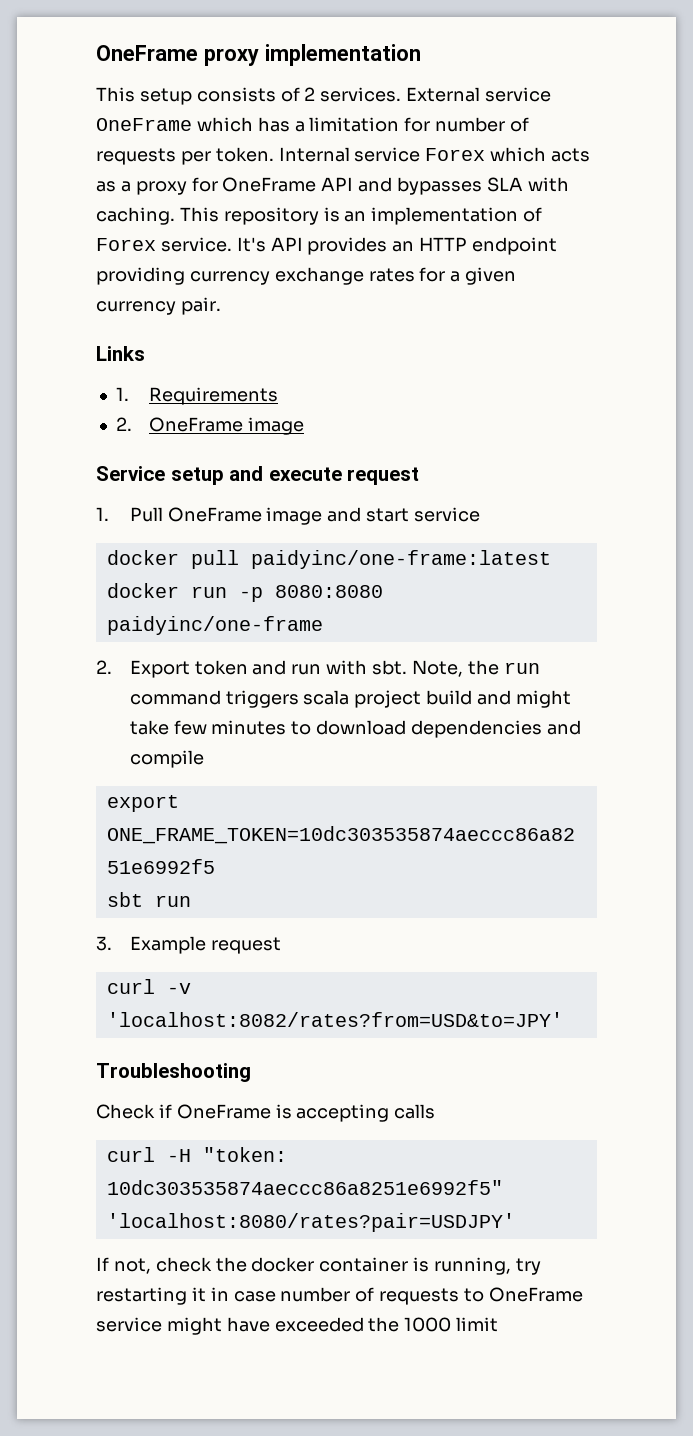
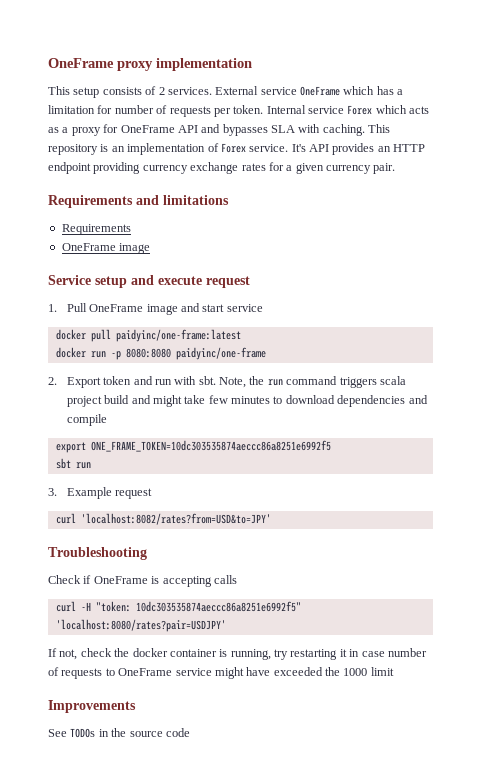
[96,346,145,361] [115,387,129,401] Links // 1. -> [48,195,229,208] Requirements and limitations //
[115,417,132,431] 2. -> (131, 229) none
[166,983,191,994] -v -> (76, 518) none
(499, 1324) none -> [48,700,136,713] [48,728,190,738] // Improvements // See TODOs in the source code

